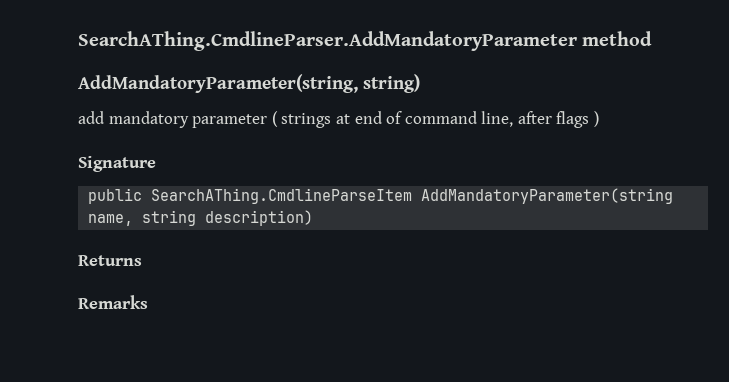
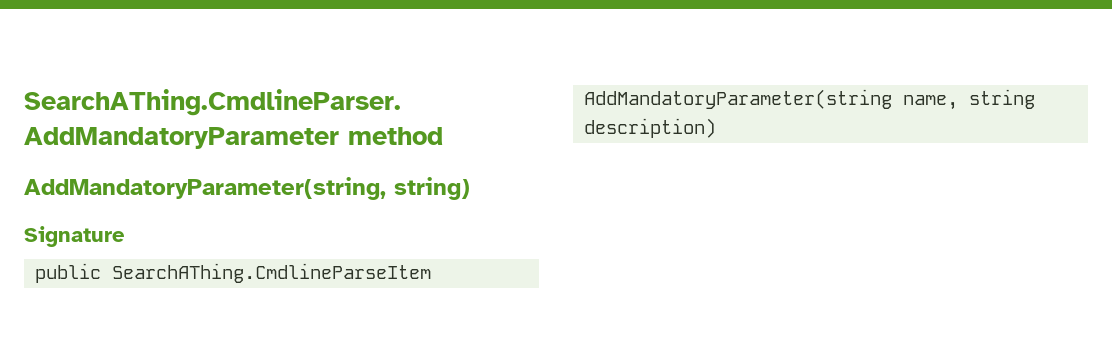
[78,111,600,128] // add mandatory parameter ( strings at end of command line, after flags ) -> (470, 188) none
[78,255,142,266] [78,295,148,309] // Returns // Remarks -> (716, 128) none

